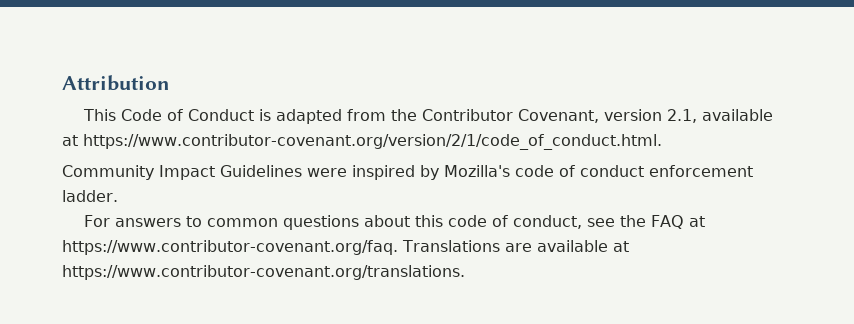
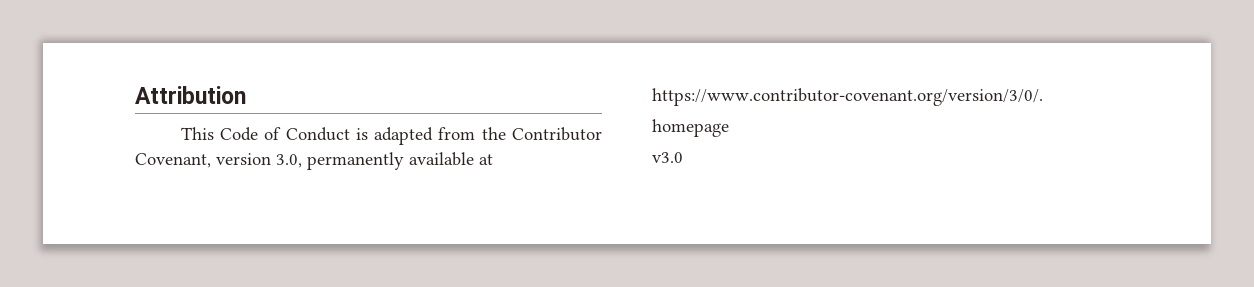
[667,109,774,123] [62,134,662,150] [62,165,753,180] [62,190,118,202] [84,215,706,230] [62,240,629,255] [62,265,465,280] 2.1, available at https://www.contributor-covenant.org/version/2/1/code_of_conduct.html. // Community Impact Guidelines were inspired by Mozilla's code of conduct enforcement ladder. // For answers to common questions about this code of conduct, see the FAQ at https://www.contributor-covenant.org/faq. Translations are available at https://www.contributor-covenant.org/translations. -> [276,152,493,170] [652,88,1043,106] [652,119,729,137] [652,152,683,163] 3.0, permanently available at https://www.contributor-covenant.org/version/3/0/. // homepage // v3.0

